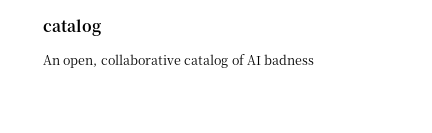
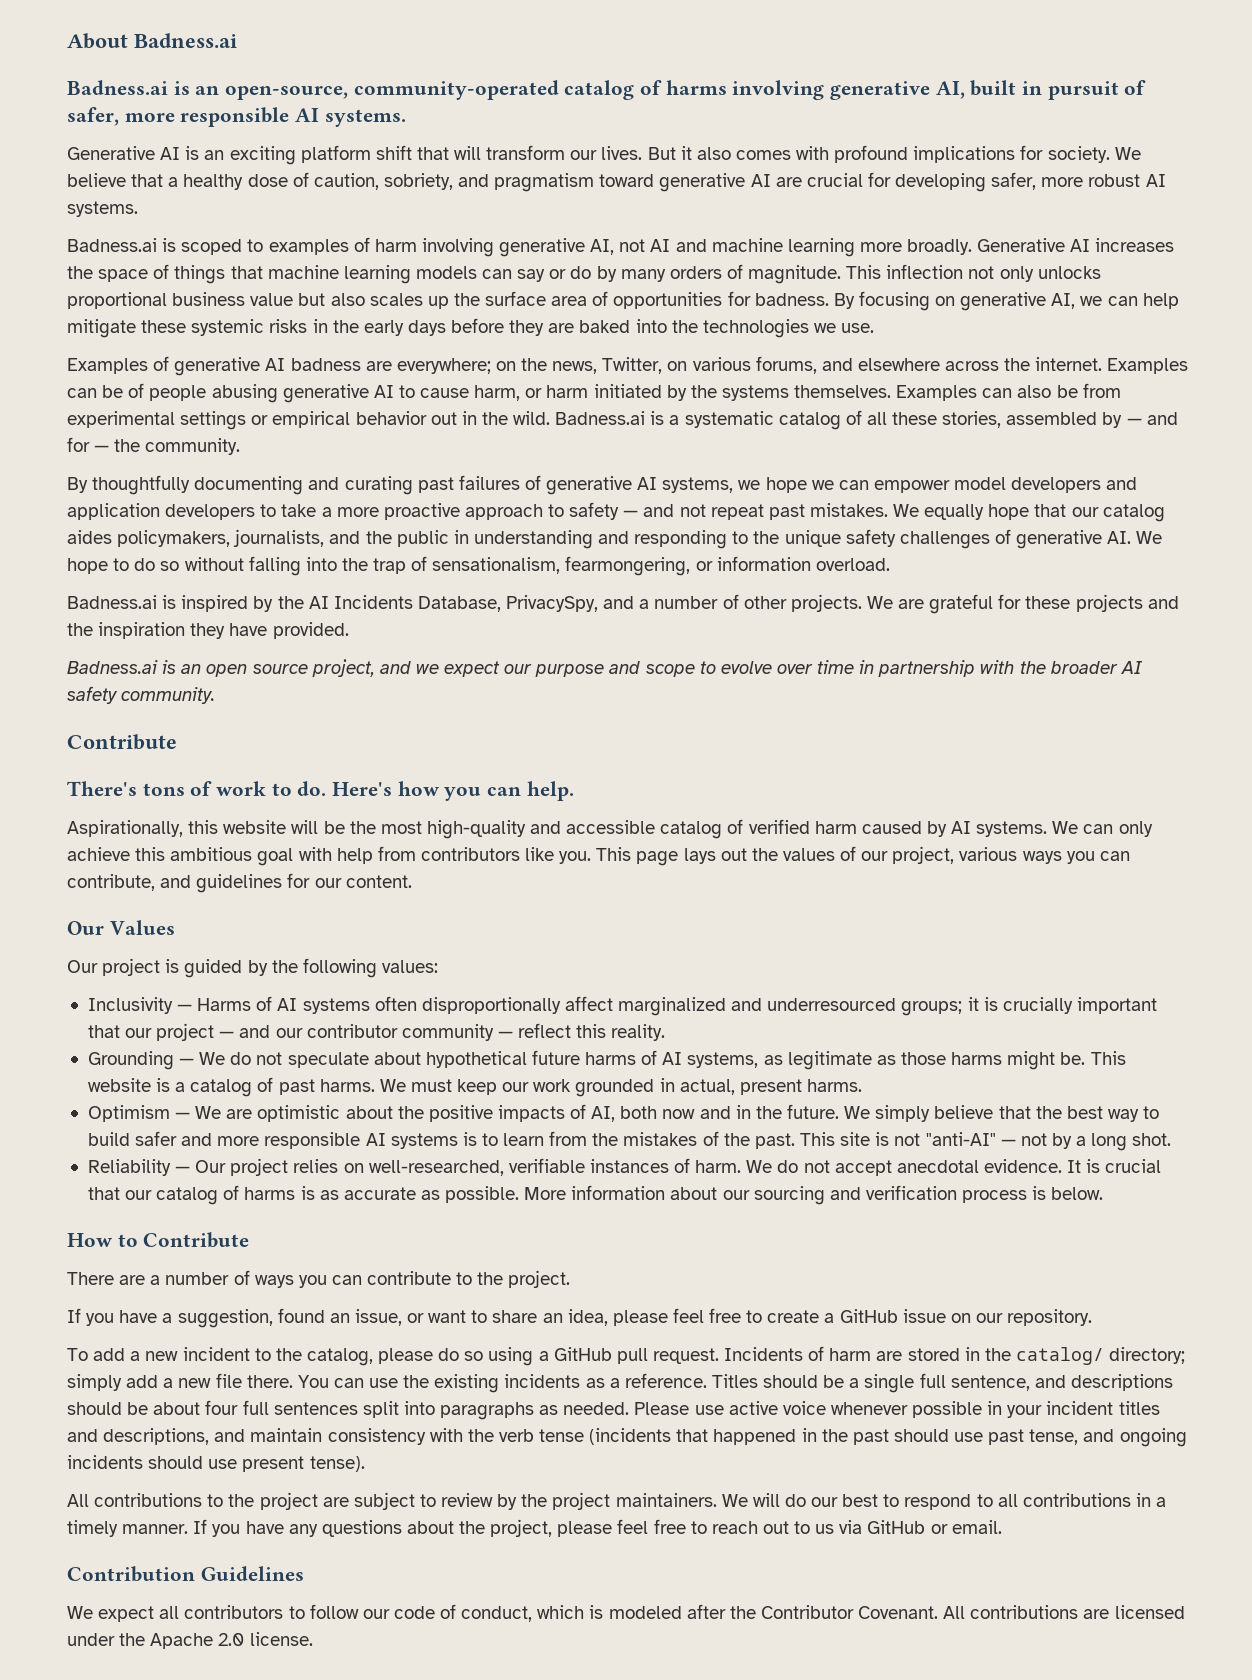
[43,19,101,36] [43,54,315,68] catalog // An open, collaborative catalog of AI badness -> [67,33,237,49] [67,80,1147,100] [67,107,406,127] [67,145,1141,165] [67,172,1166,192] [67,201,138,217] [67,237,1175,257] [67,264,1101,284] [67,291,1179,311] [67,318,875,338] [67,356,1189,376] [67,383,1121,403] [67,410,1178,430] [67,437,241,455] [67,475,1138,495] [67,502,1165,522] [67,529,1163,549] [67,556,890,576] [67,594,1179,614] [67,622,349,639] [67,659,1143,677] [67,686,216,704] [67,734,177,750] [67,781,574,801] [67,819,1153,839] [67,846,1130,866] [67,873,412,893] [67,920,175,935] [67,958,438,978] [87,996,1157,1016] [87,1023,666,1041] [87,1050,1126,1070] [87,1077,862,1097] [87,1104,1160,1122] [87,1131,1172,1151] [87,1158,1162,1176] [87,1185,1104,1205] [67,1232,250,1248] [67,1270,571,1288] [67,1308,1093,1328] [67,1346,1186,1366] [67,1373,1173,1393] [67,1400,1160,1420] [67,1428,1187,1447] [67,1455,365,1472] [67,1492,1167,1510] [67,1519,1002,1537] [67,1566,304,1582] [67,1604,1185,1622] [67,1632,313,1649] About Badness.ai // Badness.ai is an open-source, community-operated catalog of harms involving generative AI, built in pursuit of safer, more responsible AI systems. // Generative AI is an exciting platform shift that will transform our lives. But it also comes with profound implications for society. We believe that a healthy dose of caution, sobriety, and pragmatism toward generative AI are crucial for developing safer, more robust AI systems. // Badness.ai is scoped to examples of harm involving generative AI, not AI and machine learning more broadly. Generative AI increases the space of things that machine learning models can say or do by many orders of magnitude. This inflection not only unlocks proportional business value but also scales up the surface area of opportunities for badness. By focusing on generative AI, we can help mitigate these systemic risks in the early days before they are baked into the technologies we use. // Examples of generative AI badness are everywhere; on the news, Twitter, on various forums, and elsewhere across the internet. Examples can be of people abusing generative AI to cause harm, or harm initiated by the systems themselves. Examples can also be from experimental settings or empirical behavior out in the wild. Badness.ai is a systematic catalog of all these stories, assembled by — and for — the community. // By thoughtfully documenting and curating past failures of generative AI systems, we hope we can empower model developers and application developers to take a more proactive approach to safety — and not repeat past mistakes. We equally hope that our catalog aides policymakers, journalists, and the public in understanding and responding to the unique safety challenges of generative AI. We hope to do so without falling into the trap of sensationalism, fearmongering, or information overload. // Badness.ai is inspired by the AI Incidents Database, PrivacySpy, and a number of other projects. We are grateful for these projects and the inspiration they have provided. // Badness.ai is an open source project, and we expect our purpose and scope to evolve over time in partnership with the broader AI safety community. // Contribute // There's tons of work to do. Here's how you can help. // Aspirationally, this website will be the most high-quality and accessible catalog of verified harm caused by AI systems. We can only achieve this ambitious goal with help from contributors like you. This page lays out the values of our project, various ways you can contribute, and guidelines for our content. // Our Values // Our project is guided by the following values: // Inclusivity — Harms of AI systems often disproportionally affect marginalized and underresourced groups; it is crucially important that our project — and our contributor community — reflect this reality. // Grounding — We do not speculate about hypothetical future harms of AI systems, as legitimate as those harms might be. This website is a catalog of past harms. We must keep our work grounded in actual, present harms. // Optimism — We are optimistic about the positive impacts of AI, both now and in the future. We simply believe that the best way to build safer and more responsible AI systems is to learn from the mistakes of the past. This site is not "anti-AI" — not by a long shot. // Reliability — Our project relies on well-researched, verifiable instances of harm. We do not accept anecdotal evidence. It is crucial that our catalog of harms is as accurate as possible. More information about our sourcing and verification process is below. // How to Contribute // There are a number of ways you can contribute to the project. // If you have a suggestion, found an issue, or want to share an idea, please feel free to create a GitHub issue on our repository. // To add a new incident to the catalog, please do so using a GitHub pull request. Incidents of harm are stored in the catalog/ directory; simply add a new file there. You can use the existing incidents as a reference. Titles should be a single full sentence, and descriptions should be about four full sentences split into paragraphs as needed. Please use active voice whenever possible in your incident titles and descriptions, and maintain consistency with the verb tense (incidents that happened in the past should use past tense, and ongoing incidents should use present tense). // All contributions to the project are subject to review by the project maintainers. We will do our best to respond to all contributions in a timely manner. If you have any questions about the project, please feel free to reach out to us via GitHub or email. // Contribution Guidelines // We expect all contributors to follow our code of conduct, which is modeled after the Contributor Covenant. All contributions are licensed under the Apache 2.0 license.

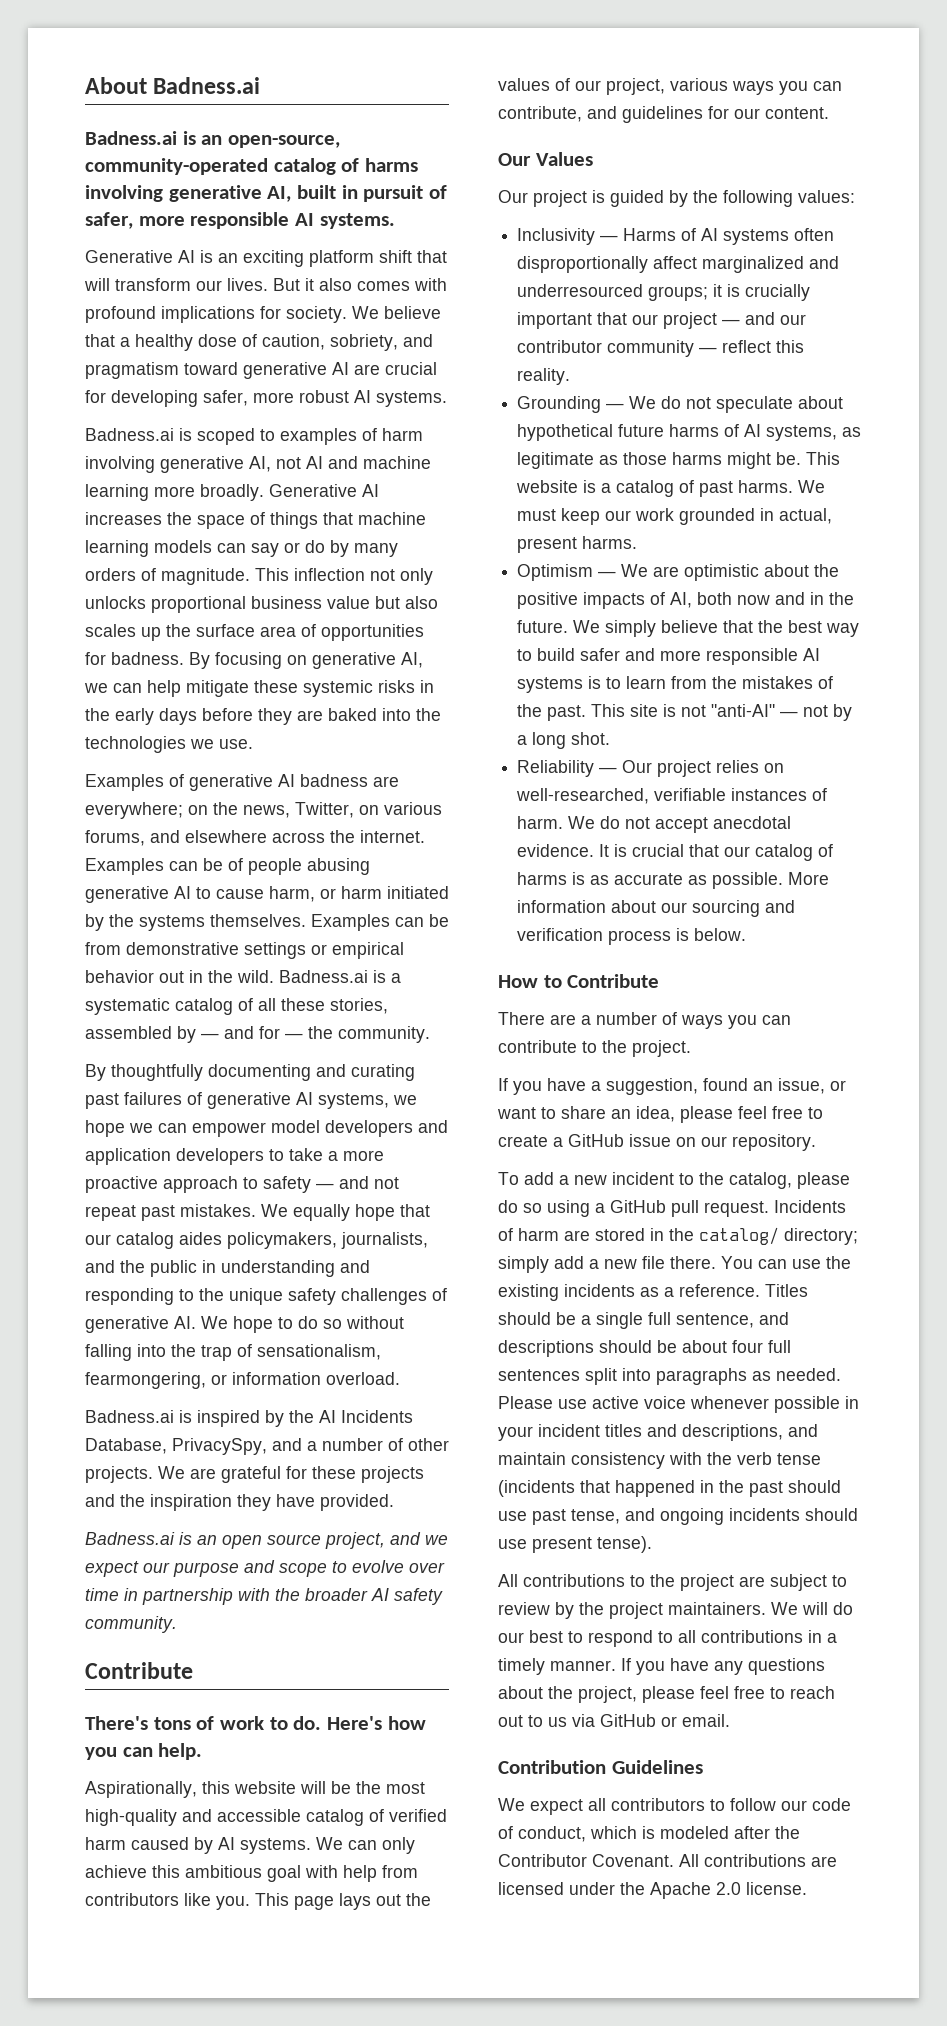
[1017,385,1052,398] also -> (424, 922) none
[67,411,175,428] experimental -> [126,942,239,955] demonstrative

